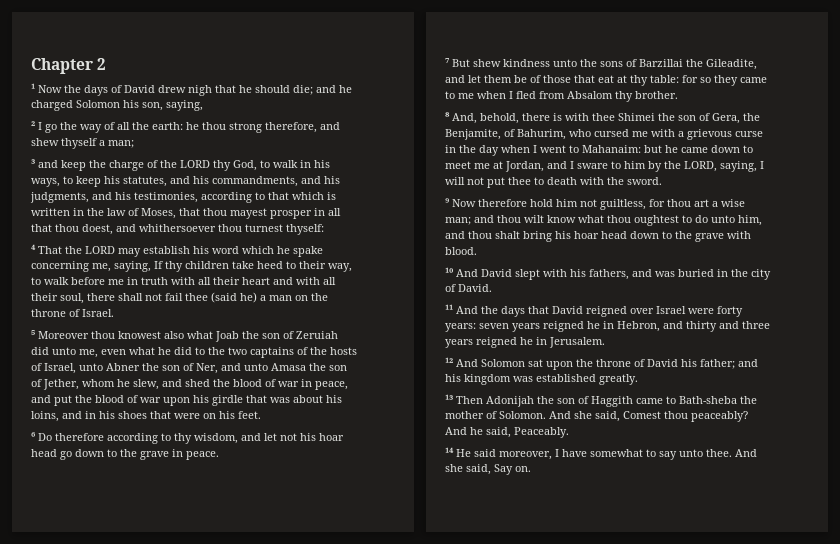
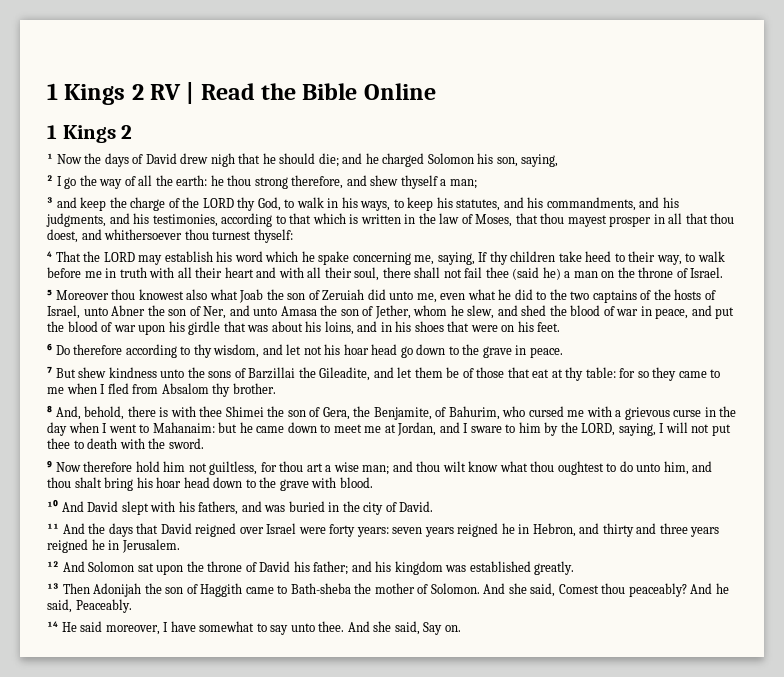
[31,58,93,74] Chapter -> [47,82,436,105] [47,125,116,143] 1 Kings 2 RV | Read the Bible Online // 1 Kings

